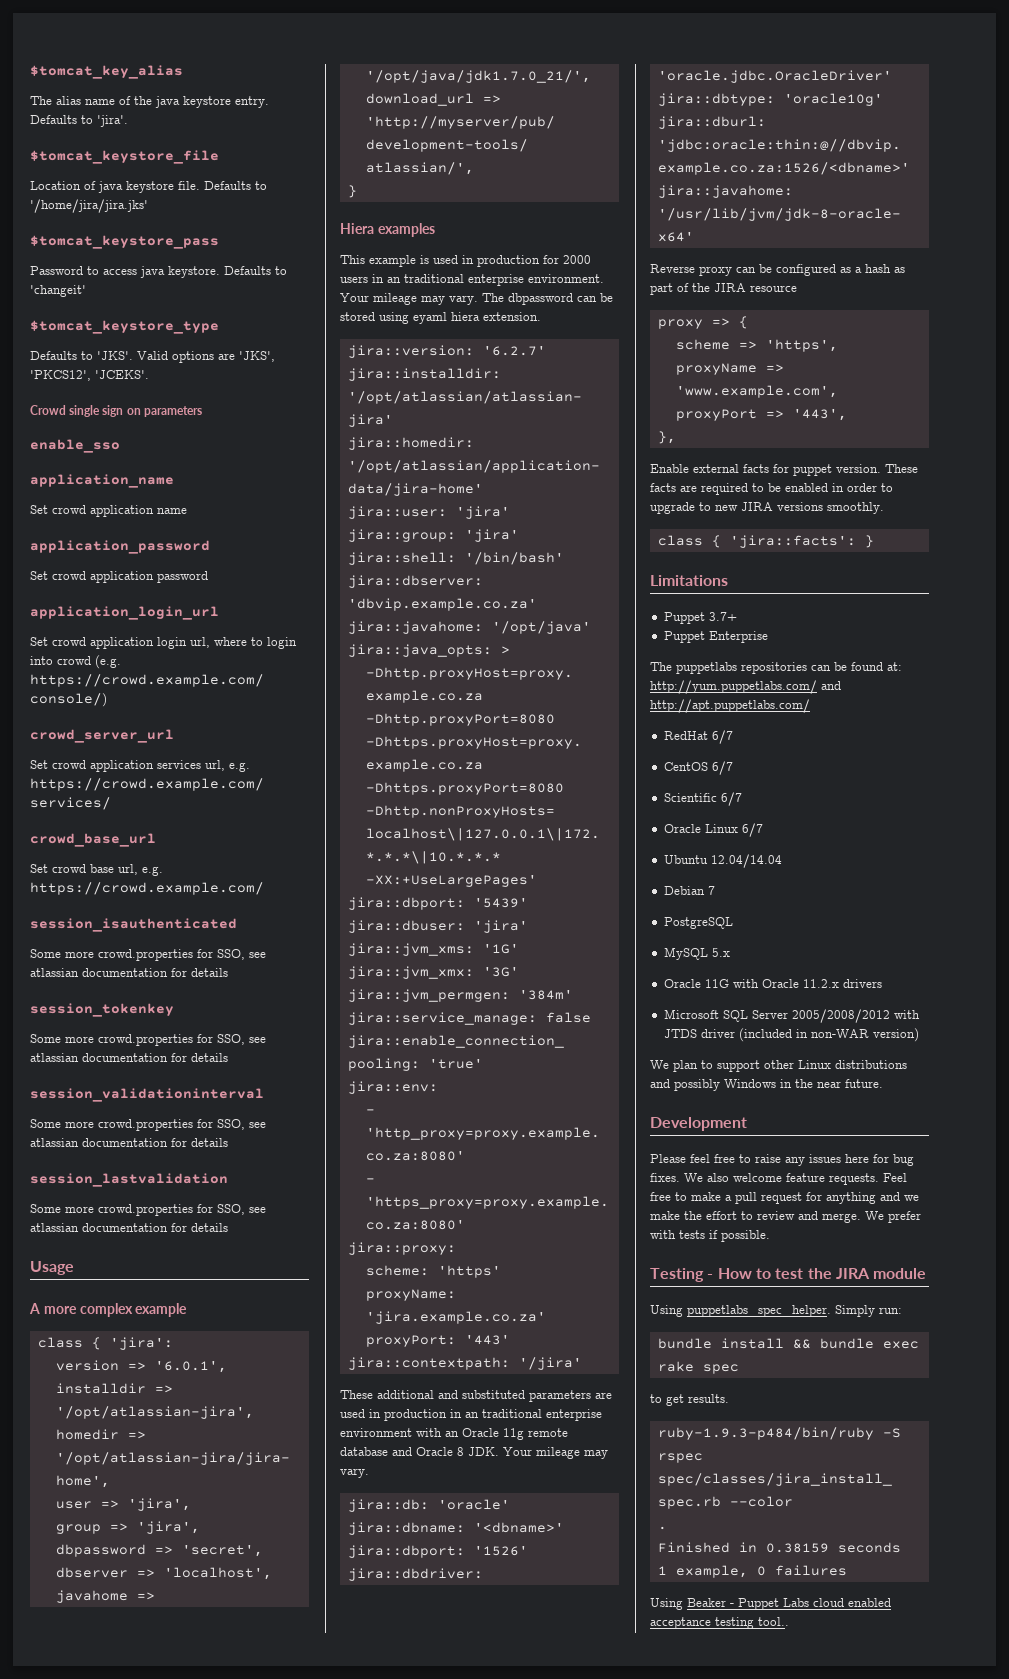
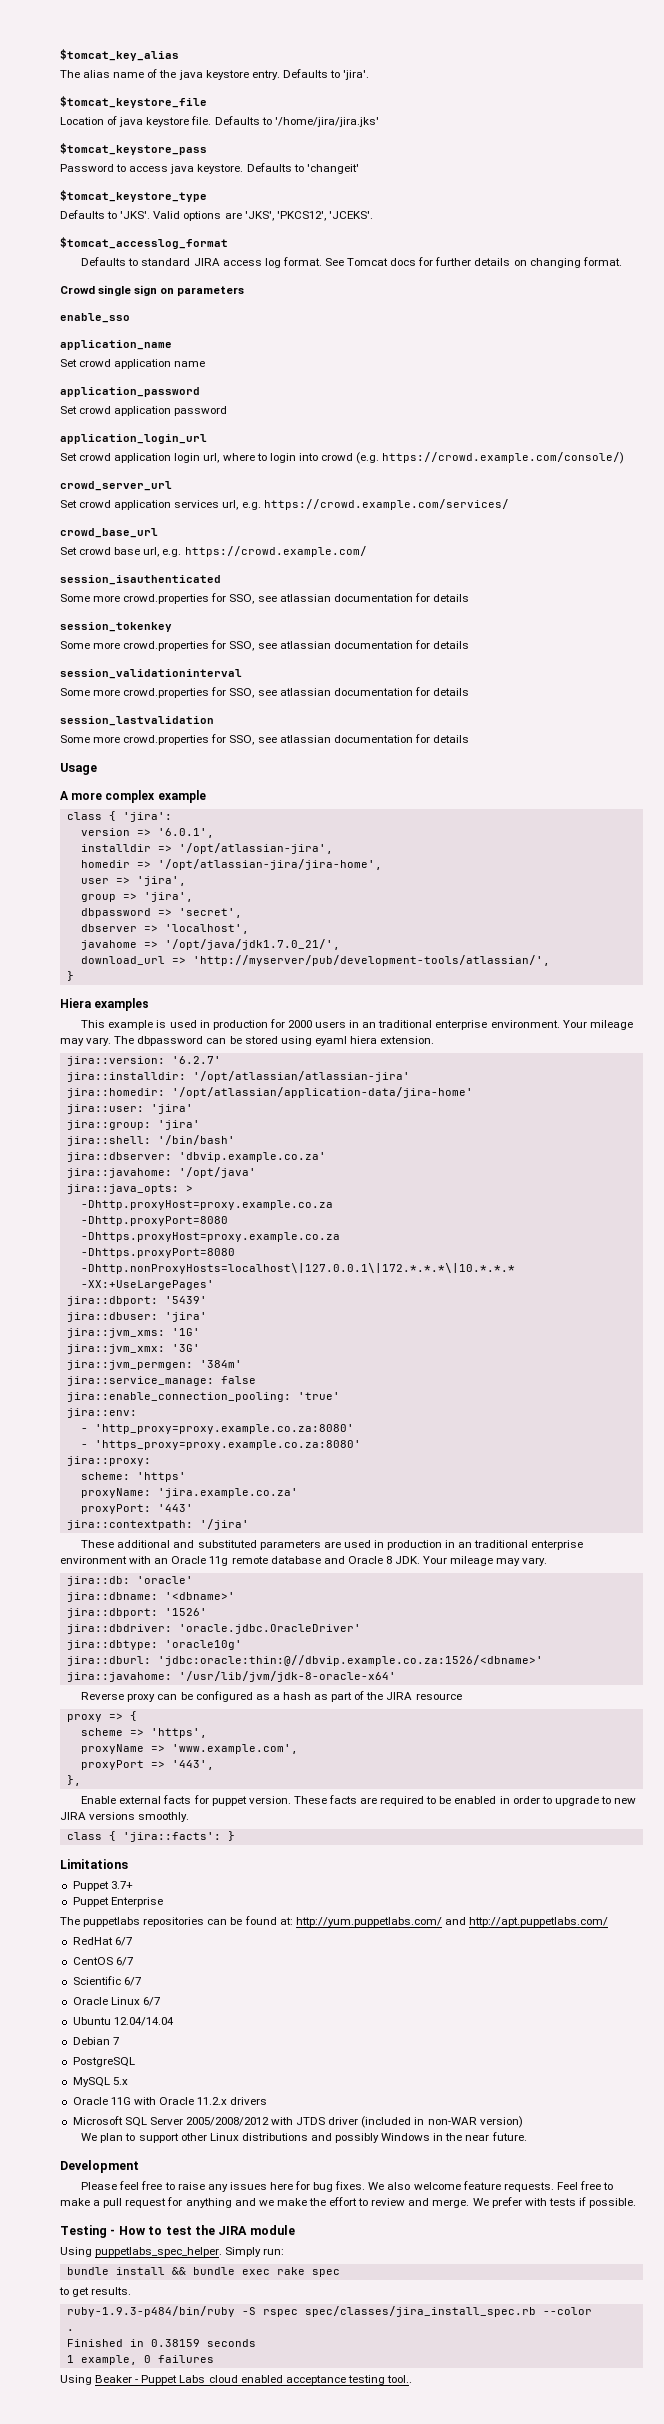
(149, 374) none -> [60,237,228,249] [81,257,622,268] // $tomcat_accesslog_format // Defaults to standard JIRA access log format. See Tomcat docs for further details on changing format.

